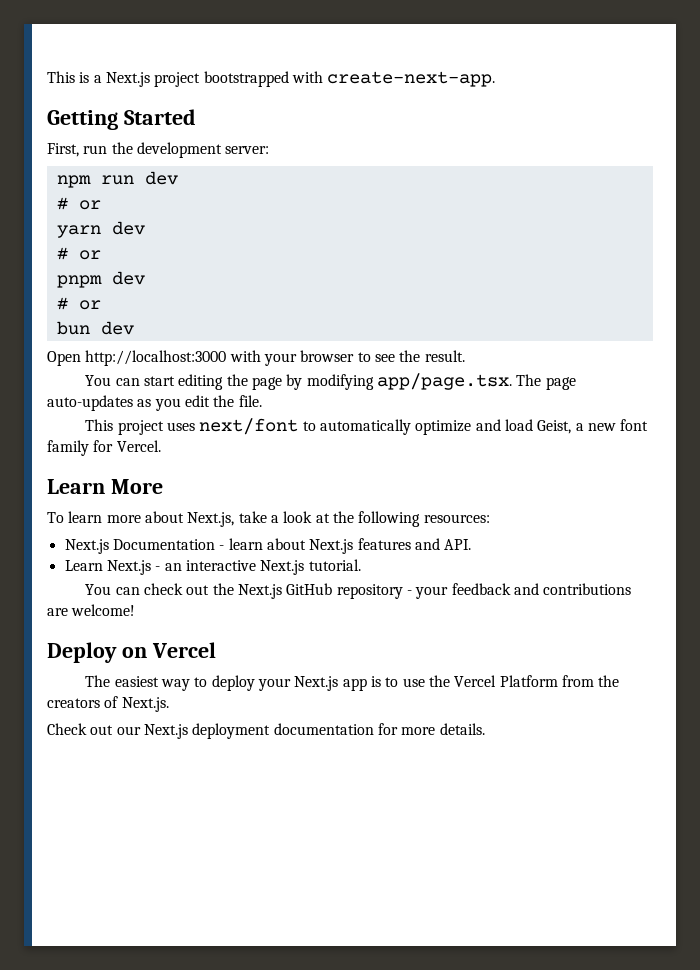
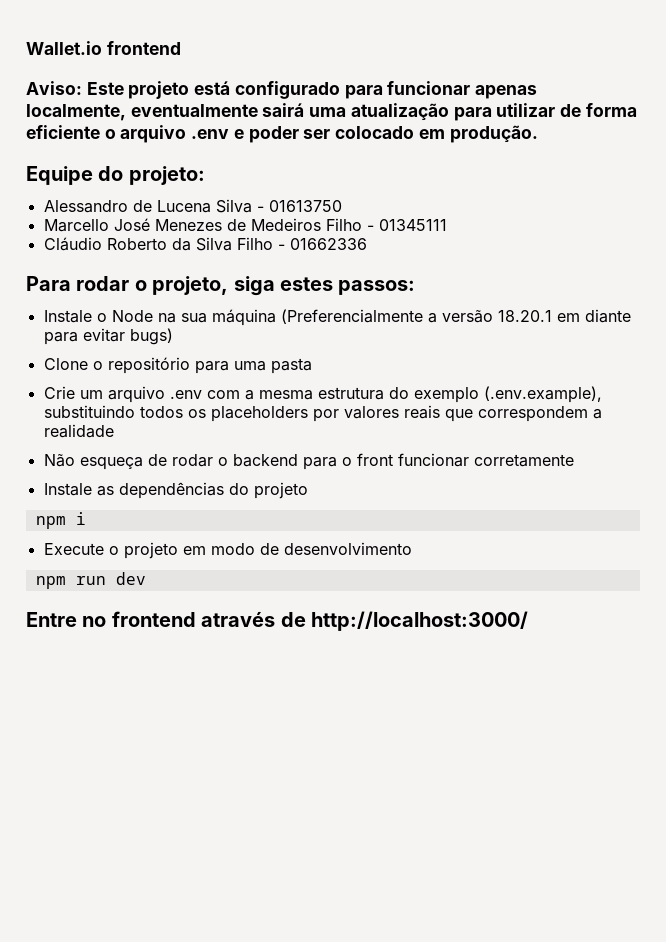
[47,71,496,87] [47,109,196,130] [47,142,270,158] [56,171,178,188] [56,197,101,210] [56,221,145,238] [56,247,101,260] [56,271,145,288] [56,297,101,310] [56,321,134,335] [47,350,465,366] [85,373,576,390] [47,395,262,411] [85,418,649,435] [47,440,161,456] [47,479,163,494] [47,511,490,527] [64,538,472,554] [64,559,361,575] [85,583,632,599] [47,604,136,616] [47,642,216,663] [85,675,620,691] [47,696,169,712] [47,723,485,739] This is a Next.js project bootstrapped with create-next-app. // Getting Started // First, run the development server: // npm run dev // # or // yarn dev // # or // pnpm dev // # or // bun dev // Open http://localhost:3000 with your browser to see the result. // You can start editing the page by modifying app/page.tsx. The page auto-updates as you edit the file. // This project uses next/font to automatically optimize and load Geist, a new font family for Vercel. // Learn More // To learn more about Next.js, take a look at the following resources: // Next.js Documentation - learn about Next.js features and API. // Learn Next.js - an interactive Next.js tutorial. // You can check out the Next.js GitHub repository - your feedback and contributions are welcome! // Deploy on Vercel // The easiest way to deploy your Next.js app is to use the Vercel Platform from the creators of Next.js. // Check out our Next.js deployment documentation for more details. -> [26,41,181,55] [26,81,538,99] [26,103,637,121] [26,125,538,143] [26,166,205,185] [43,199,342,213] [43,218,447,232] [43,237,367,251] [26,276,416,296] [43,309,631,326] [43,328,173,345] [43,357,312,374] [43,386,602,403] [43,405,602,422] [43,424,114,438] [43,453,574,470] [43,482,308,499] [35,512,86,529] [43,542,412,559] [35,572,146,589] [26,611,528,631] Wallet.io frontend // Aviso: Este projeto está configurado para funcionar apenas localmente, eventualmente sairá uma atualização para utilizar de forma eficiente o arquivo .env e poder ser colocado em produção. // Equipe do projeto: // Alessandro de Lucena Silva - 01613750 // Marcello José Menezes de Medeiros Filho - 01345111 // Cláudio Roberto da Silva Filho - 01662336 // Para rodar o projeto, siga estes passos: // Instale o Node na sua máquina (Preferencialmente a versão 18.20.1 em diante para evitar bugs) // Clone o repositório para uma pasta // Crie um arquivo .env com a mesma estrutura do exemplo (.env.example), substituindo todos os placeholders por valores reais que correspondem a realidade // Não esqueça de rodar o backend para o front funcionar corretamente // Instale as dependências do projeto // npm i // Execute o projeto em modo de desenvolvimento // npm run dev // Entre no frontend através de http://localhost:3000/

